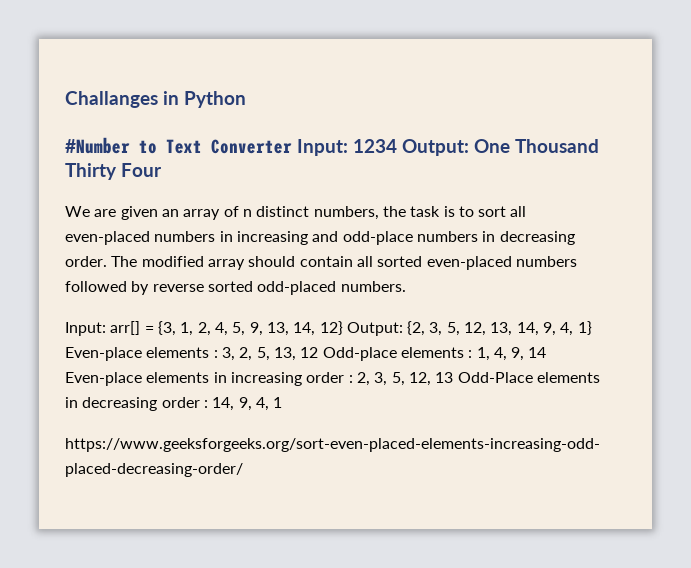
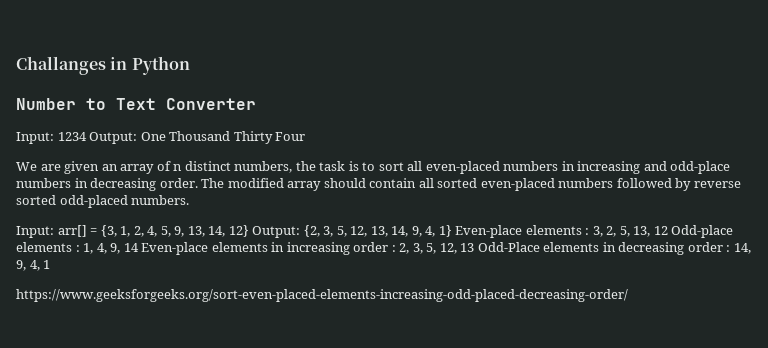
[65,137,130,154] #Number -> [16,98,76,110] Number
(292, 146) none -> (256, 104) //

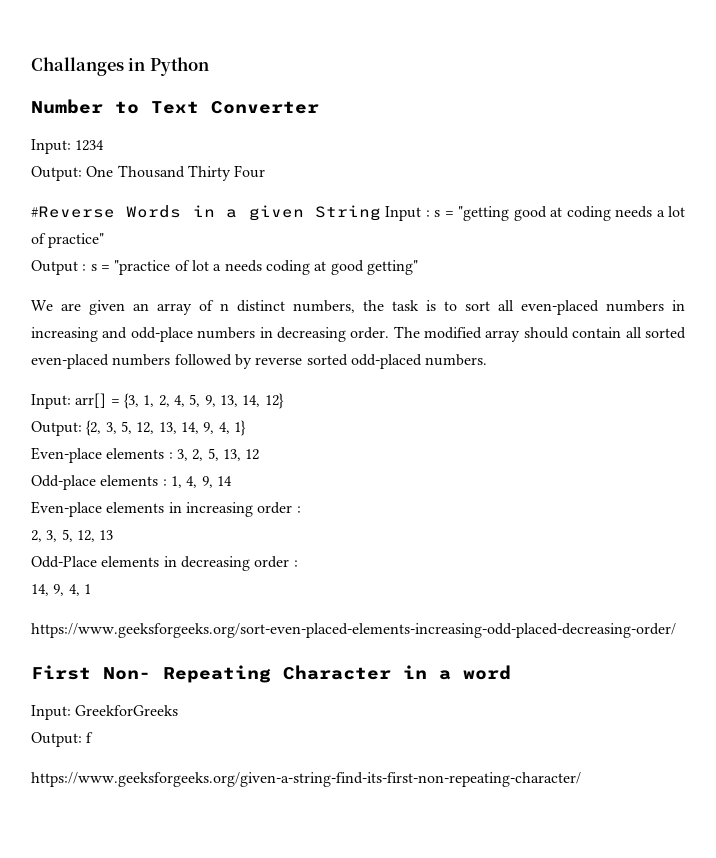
(87, 136) none -> (105, 145) //
(306, 136) none -> [31,205,686,221] [31,233,105,248] [31,260,418,275] // #Reverse Words in a given String Input : s = "getting good at coding needs a lot of practice" // Output : s = "practice of lot a needs coding at good getting"
(249, 231) none -> (284, 401) //
(452, 231) none -> (246, 428) //
(668, 230) none -> (260, 454) //
(139, 247) none -> (232, 481) //
(396, 248) none -> (301, 509) //
(475, 247) none -> (114, 535) //
(731, 248) none -> (298, 563) //
(628, 295) none -> [31,665,511,683] [31,705,179,720] [31,732,94,747] [31,772,581,787] // First Non- Repeating Character in a word // Input: GreekforGreeks // Output: f // https://www.geeksforgeeks.org/given-a-string-find-its-first-non-repeating-character/

